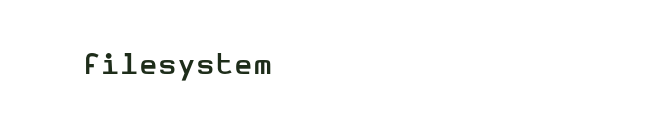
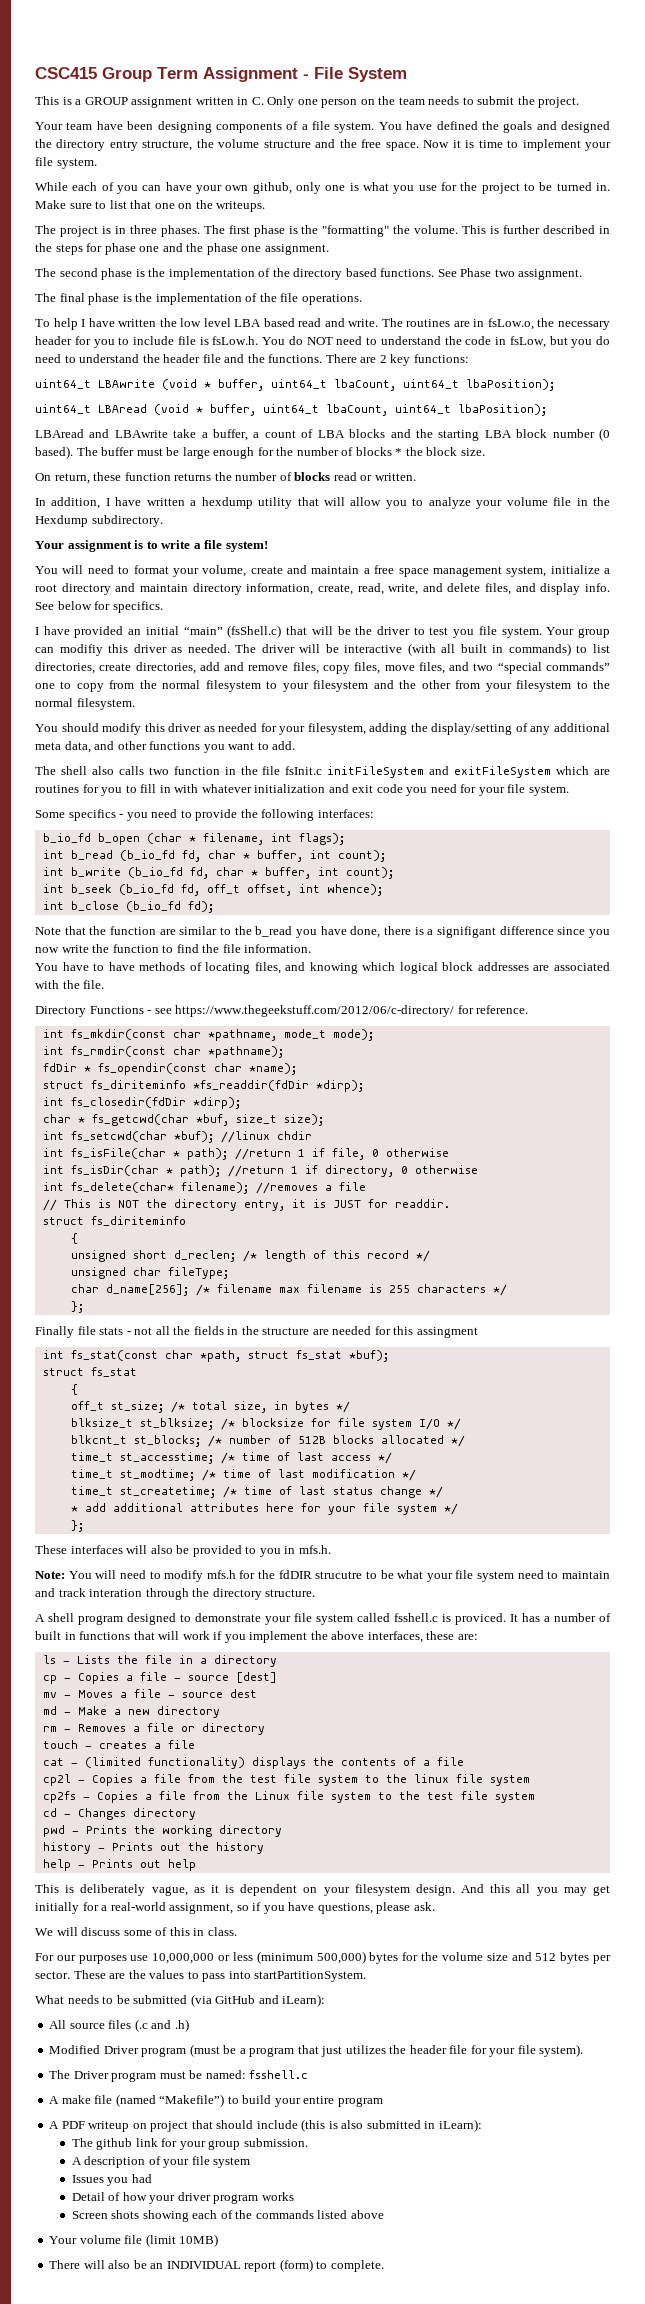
[82,53,272,81] filesystem -> [35,67,407,82] [35,96,580,108] [35,121,610,133] [35,139,612,151] [35,157,97,169] [35,182,610,194] [35,200,266,212] [35,225,611,237] [35,243,329,255] [35,268,583,280] [35,293,362,305] [35,318,611,330] [35,336,610,348] [35,354,469,366] [35,379,555,391] [35,404,547,416] [35,428,611,441] [35,446,485,459] [35,472,416,484] [35,497,611,509] [35,515,163,527] [35,540,268,552] [35,565,610,577] [35,583,611,595] [35,601,163,613] [35,625,610,638] [35,643,611,656] [35,662,610,674] [35,680,611,692] [35,698,135,710] [35,723,611,735] [35,741,296,753] [35,766,610,778] [35,784,569,796] [35,809,374,821] [42,833,345,845] [42,850,386,862] [42,867,394,879] [42,884,383,896] [42,901,214,913] [35,926,610,938] [35,944,312,953] [35,962,611,974] [35,980,105,989] [35,1005,529,1017] [42,1029,374,1041] [42,1046,284,1058] [42,1063,297,1075] [42,1080,364,1092] [42,1097,241,1109] [42,1114,324,1126] [42,1131,312,1143] [42,1148,449,1160] [42,1165,478,1177] [42,1182,366,1194] [42,1199,450,1211] [42,1216,186,1226] [70,1233,78,1244] [70,1250,430,1262] [70,1267,229,1279] [70,1284,507,1296] [70,1301,84,1313] [35,1326,478,1338] [42,1350,389,1362] [42,1367,137,1377] [70,1384,78,1395] [70,1401,350,1413] [70,1418,461,1430] [70,1435,465,1447] [70,1452,392,1464] [70,1469,416,1481] [70,1486,443,1498] [70,1503,458,1515] [70,1520,84,1532] [35,1545,331,1557] [35,1570,611,1582] [35,1588,316,1600] [35,1613,611,1625] [35,1631,478,1643] [42,1655,277,1667] [42,1672,277,1684] [42,1689,257,1698] [42,1706,220,1718] [42,1723,265,1735] [42,1740,195,1749] [42,1757,464,1769] [42,1774,530,1786] [42,1791,535,1803] [42,1808,196,1820] [42,1825,282,1837] [42,1842,264,1854] [42,1859,196,1871] [35,1884,610,1896] [35,1902,435,1914] [35,1927,237,1936] [35,1951,611,1964] [35,1970,367,1982] [35,1994,326,2007] [49,2019,189,2032] [49,2044,584,2057] [49,2070,309,2082] [49,2094,383,2107] [49,2119,482,2132] [71,2138,308,2150] [71,2156,251,2168] [71,2174,152,2186] [71,2192,294,2204] [71,2210,384,2222] [49,2234,219,2247] [49,2259,384,2272] CSC415 Group Term Assignment - File System // This is a GROUP assignment written in C. Only one person on the team needs to submit the project. // Your team have been designing components of a file system. You have defined the goals and designed the directory entry structure, the volume structure and the free space. Now it is time to implement your file system. // While each of you can have your own github, only one is what you use for the project to be turned in. Make sure to list that one on the writeups. // The project is in three phases. The first phase is the "formatting" the volume. This is further described in the steps for phase one and the phase one assignment. // The second phase is the implementation of the directory based functions. See Phase two assignment. // The final phase is the implementation of the file operations. // To help I have written the low level LBA based read and write. The routines are in fsLow.o, the necessary header for you to include file is fsLow.h. You do NOT need to understand the code in fsLow, but you do need to understand the header file and the functions. There are 2 key functions: // uint64_t LBAwrite (void * buffer, uint64_t lbaCount, uint64_t lbaPosition); // uint64_t LBAread (void * buffer, uint64_t lbaCount, uint64_t lbaPosition); // LBAread and LBAwrite take a buffer, a count of LBA blocks and the starting LBA block number (0 based). The buffer must be large enough for the number of blocks * the block size. // On return, these function returns the number of blocks read or written. // In addition, I have written a hexdump utility that will allow you to analyze your volume file in the Hexdump subdirectory. // Your assignment is to write a file system! // You will need to format your volume, create and maintain a free space management system, initialize a root directory and maintain directory information, create, read, write, and delete files, and display info. See below for specifics. // I have provided an initial “main” (fsShell.c) that will be the driver to test you file system. Your group can modifiy this driver as needed. The driver will be interactive (with all built in commands) to list directories, create directories, add and remove files, copy files, move files, and two “special commands” one to copy from the normal filesystem to your filesystem and the other from your filesystem to the normal filesystem. // You should modify this driver as needed for your filesystem, adding the display/setting of any additional meta data, and other functions you want to add. // The shell also calls two function in the file fsInit.c initFileSystem and exitFileSystem which are routines for you to fill in with whatever initialization and exit code you need for your file system. // Some specifics - you need to provide the following interfaces: // b_io_fd b_open (char * filename, int flags); // int b_read (b_io_fd fd, char * buffer, int count); // int b_write (b_io_fd fd, char * buffer, int count); // int b_seek (b_io_fd fd, off_t offset, int whence); // int b_close (b_io_fd fd); // Note that the function are similar to the b_read you have done, there is a signifigant difference since you now write the function to find the file information. // You have to have methods of locating files, and knowing which logical block addresses are associated with the file. // Directory Functions - see https://www.thegeekstuff.com/2012/06/c-directory/ for reference. // int fs_mkdir(const char *pathname, mode_t mode); // int fs_rmdir(const char *pathname); // fdDir * fs_opendir(const char *name); // struct fs_diriteminfo *fs_readdir(fdDir *dirp); // int fs_closedir(fdDir *dirp); // char * fs_getcwd(char *buf, size_t size); // int fs_setcwd(char *buf); //linux chdir // int fs_isFile(char * path); //return 1 if file, 0 otherwise // int fs_isDir(char * path); //return 1 if directory, 0 otherwise // int fs_delete(char* filename); //removes a file // // This is NOT the directory entry, it is JUST for readdir. // struct fs_diriteminfo // { // unsigned short d_reclen; /* length of this record */ // unsigned char fileType; // char d_name[256]; /* filename max filename is 255 characters */ // }; // Finally file stats - not all the fields in the structure are needed for this assingment // int fs_stat(const char *path, struct fs_stat *buf); // struct fs_stat // { // off_t st_size; /* total size, in bytes */ // blksize_t st_blksize; /* blocksize for file system I/O */ // blkcnt_t st_blocks; /* number of 512B blocks allocated */ // time_t st_accesstime; /* time of last access */ // time_t st_modtime; /* time of last modification */ // time_t st_createtime; /* time of last status change */ // * add additional attributes here for your file system */ // }; // These interfaces will also be provided to you in mfs.h. // Note: You will need to modify mfs.h for the fdDIR strucutre to be what your file system need to maintain and track interation through the directory structure. // A shell program designed to demonstrate your file system called fsshell.c is proviced. It has a number of built in functions that will work if you implement the above interfaces, these are: // ls - Lists the file in a directory // cp - Copies a file - source [dest] // mv - Moves a file - source dest // md - Make a new directory // rm - Removes a file or directory // touch - creates a file // cat - (limited functionality) displays the contents of a file // cp2l - Copies a file from the test file system to the linux file system // cp2fs - Copies a file from the Linux file system to the test file system // cd - Changes directory // pwd - Prints the working directory // history - Prints out the history // help - Prints out help // This is deliberately vague, as it is dependent on your filesystem design. And this all you may get initially for a real-world assignment, so if you have questions, please ask. // We will discuss some of this in class. // For our purposes use 10,000,000 or less (minimum 500,000) bytes for the volume size and 512 bytes per sector. These are the values to pass into startPartitionSystem. // What needs to be submitted (via GitHub and iLearn): // All source files (.c and .h) // Modified Driver program (must be a program that just utilizes the header file for your file system). // The Driver program must be named: fsshell.c // A make file (named “Makefile”) to build your entire program // A PDF writeup on project that should include (this is also submitted in iLearn): // The github link for your group submission. // A description of your file system // Issues you had // Detail of how your driver program works // Screen shots showing each of the commands listed above // Your volume file (limit 10MB) // There will also be an INDIVIDUAL report (form) to complete.

